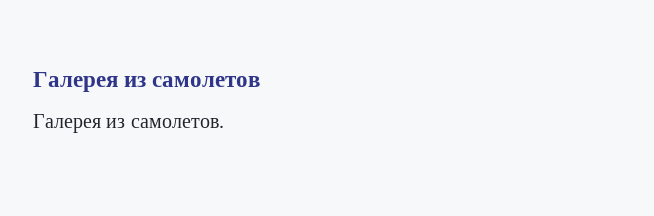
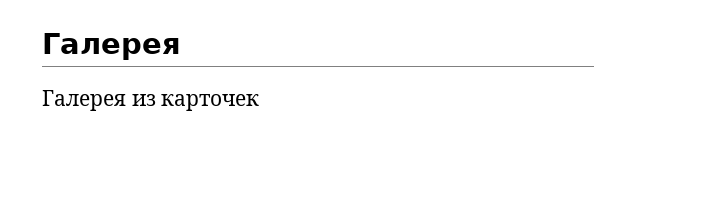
[33,72,261,92] [33,114,224,133] Галерея из самолетов // Галерея из самолетов. -> [42,33,181,60] [42,90,260,111] Галерея // Галерея из карточек

